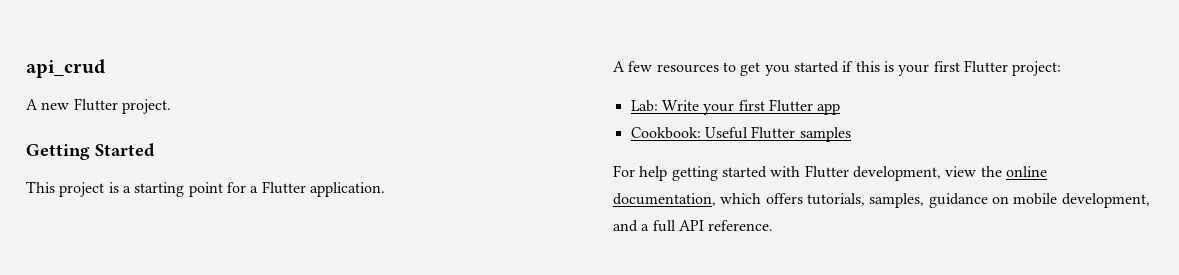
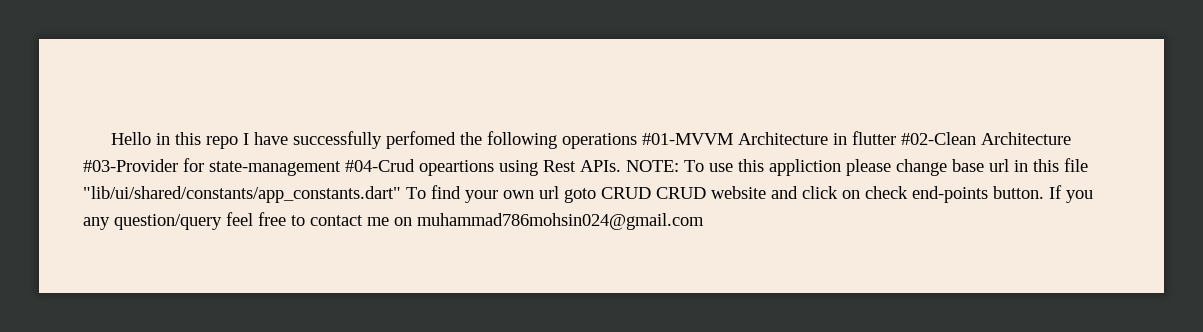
[26,59,105,78] [26,98,171,114] [26,143,155,160] [26,181,385,197] [613,60,1062,76] [630,99,841,115] [630,126,851,142] [613,165,1047,181] [613,193,1150,208] [613,220,774,232] api_crud // A new Flutter project. // Getting Started // This project is a starting point for a Flutter application. // A few resources to get you started if this is your first Flutter project: // Lab: Write your first Flutter app // Cookbook: Useful Flutter samples // For help getting started with Flutter development, view the online documentation, which offers tutorials, samples, guidance on mobile development, and a full API reference. -> [111,131,1072,149] [83,158,1088,176] [83,185,1093,203] [83,212,704,230] Hello in this repo I have successfully perfomed the following operations #01-MVVM Architecture in flutter #02-Clean Architecture #03-Provider for state-management #04-Crud opeartions using Rest APIs. NOTE: To use this appliction please change base url in this file "lib/ui/shared/constants/app_constants.dart" To find your own url goto CRUD CRUD website and click on check end-points button. If you any question/query feel free to contact me on muhammad786mohsin024@gmail.com

